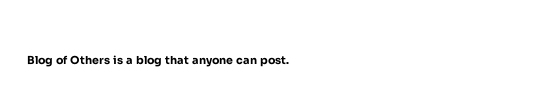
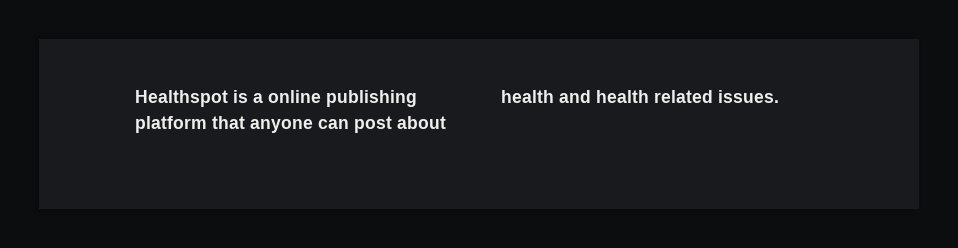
[27,55,289,67] Blog of Others is a blog that anyone can post. -> [135,90,417,107] [135,116,446,133] [501,90,779,103] Healthspot is a online publishing platform that anyone can post about health and health related issues.

